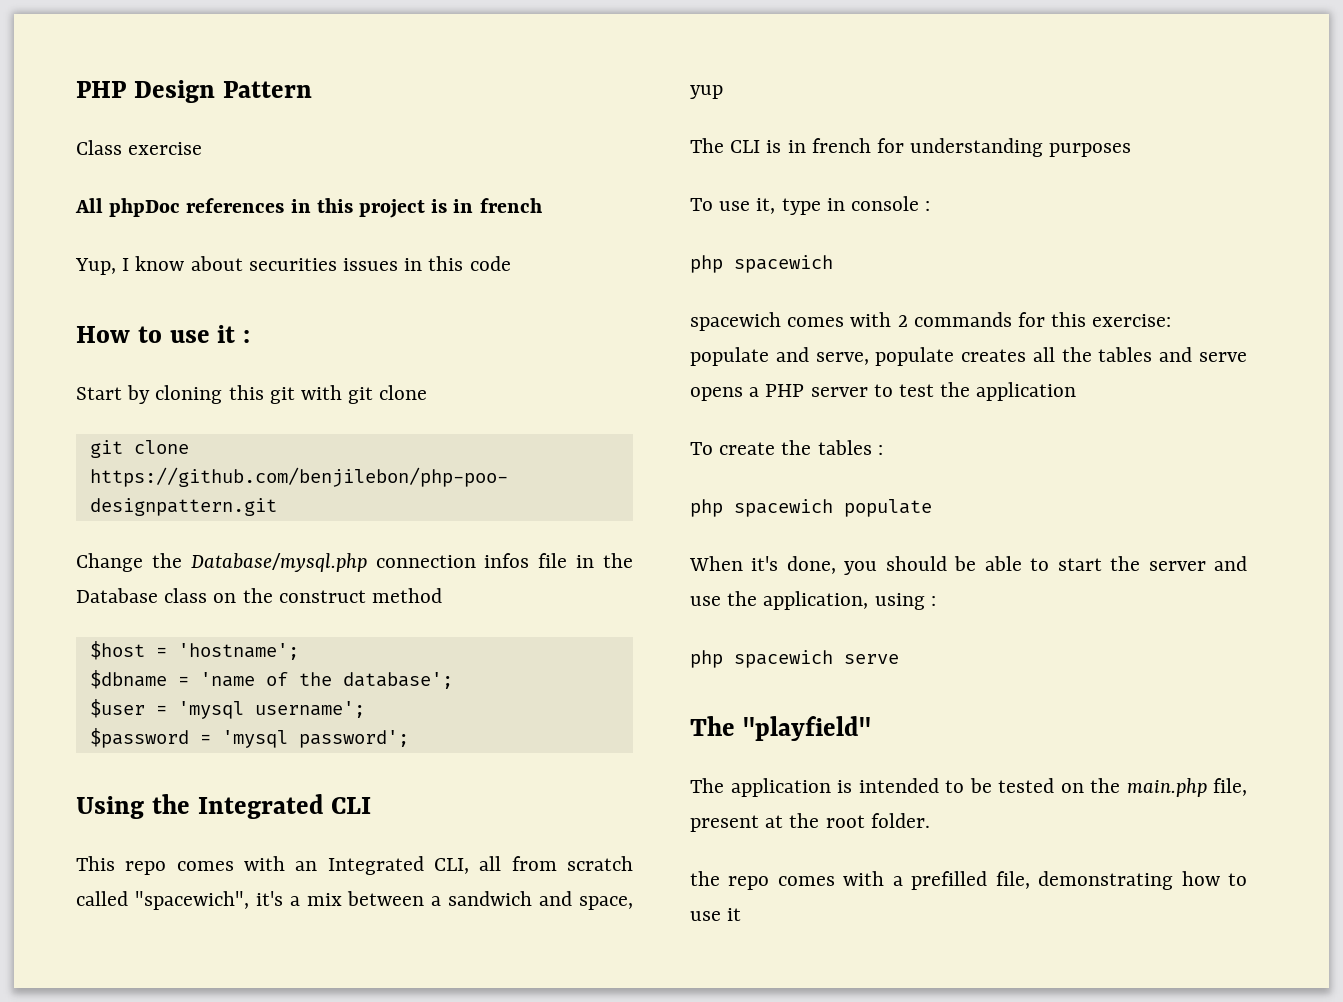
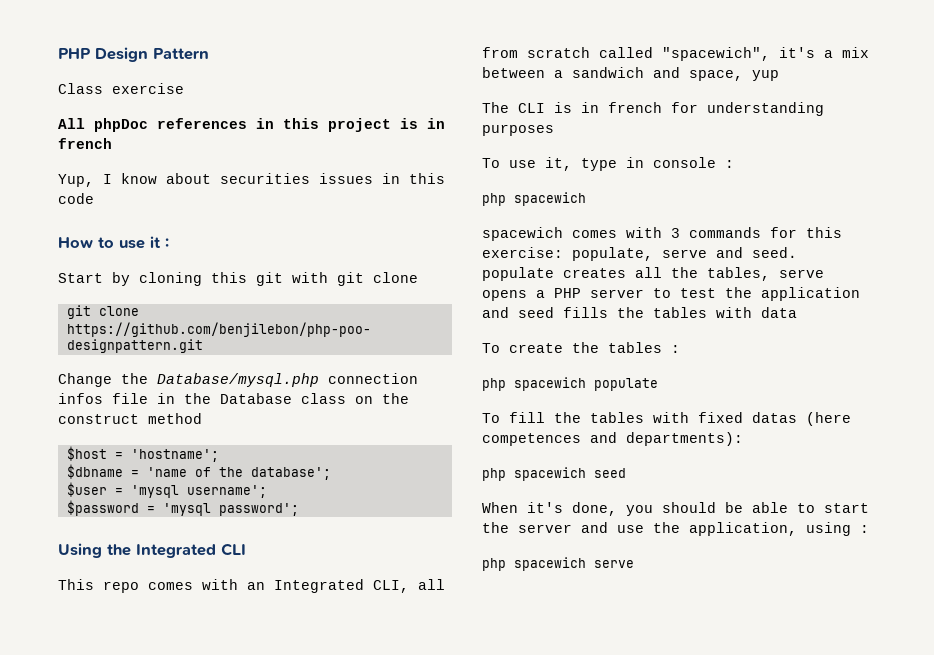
[897,315,908,327] 2 -> [671,228,680,238] 3
[690,347,869,366] populate and serve, -> [572,247,797,261] populate, serve and seed.
[1098,347,1193,362] tables and -> [707,267,770,281] tables,
(1077, 391) none -> [482,307,797,318] and seed fills the tables with data
(932, 508) none -> [482,412,851,426] [482,432,743,446] [482,467,626,481] // To fill the tables with fixed datas (here competences and departments): // php spacewich seed
[690,716,871,741] [690,778,1247,797] [690,813,930,832] [690,871,1247,890] [690,908,742,921] // The "playfield" // The application is intended to be tested on the main.php file, present at the root folder. // the repo comes with a prefilled file, demonstrating how to use it -> (634, 564) none

